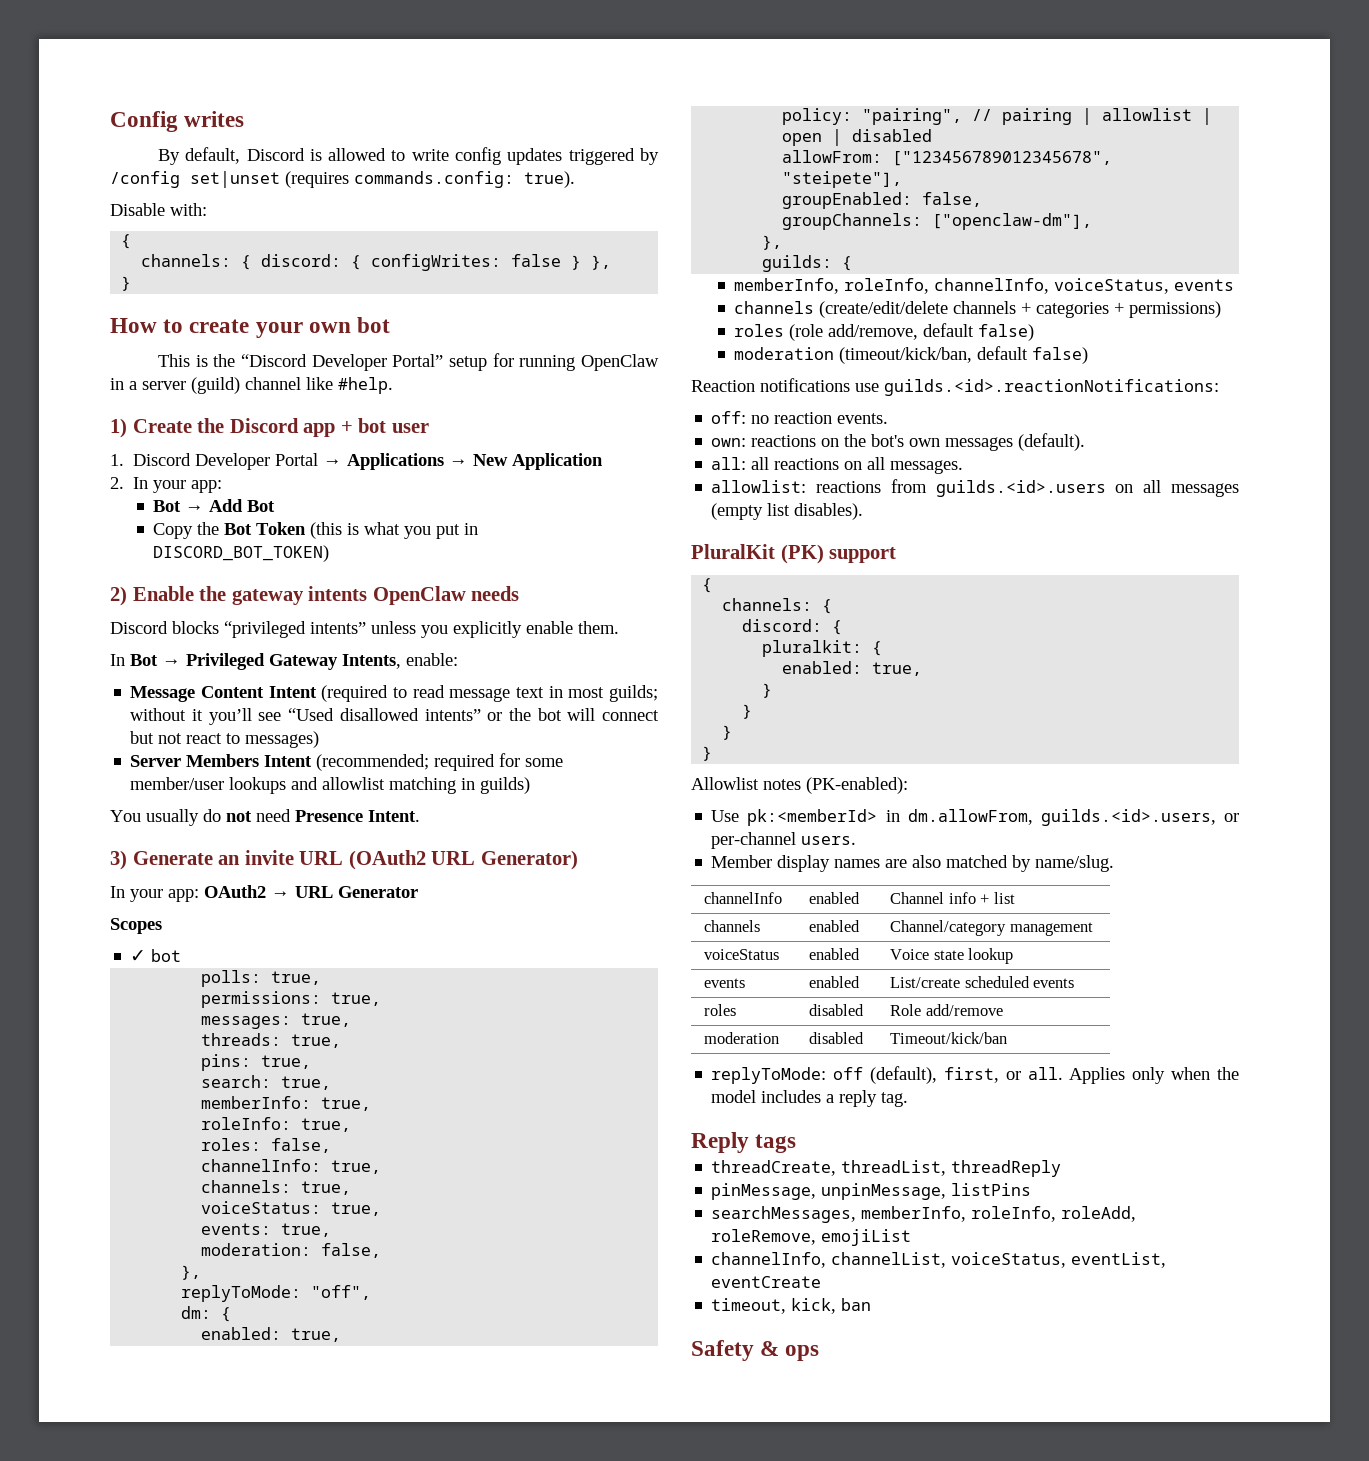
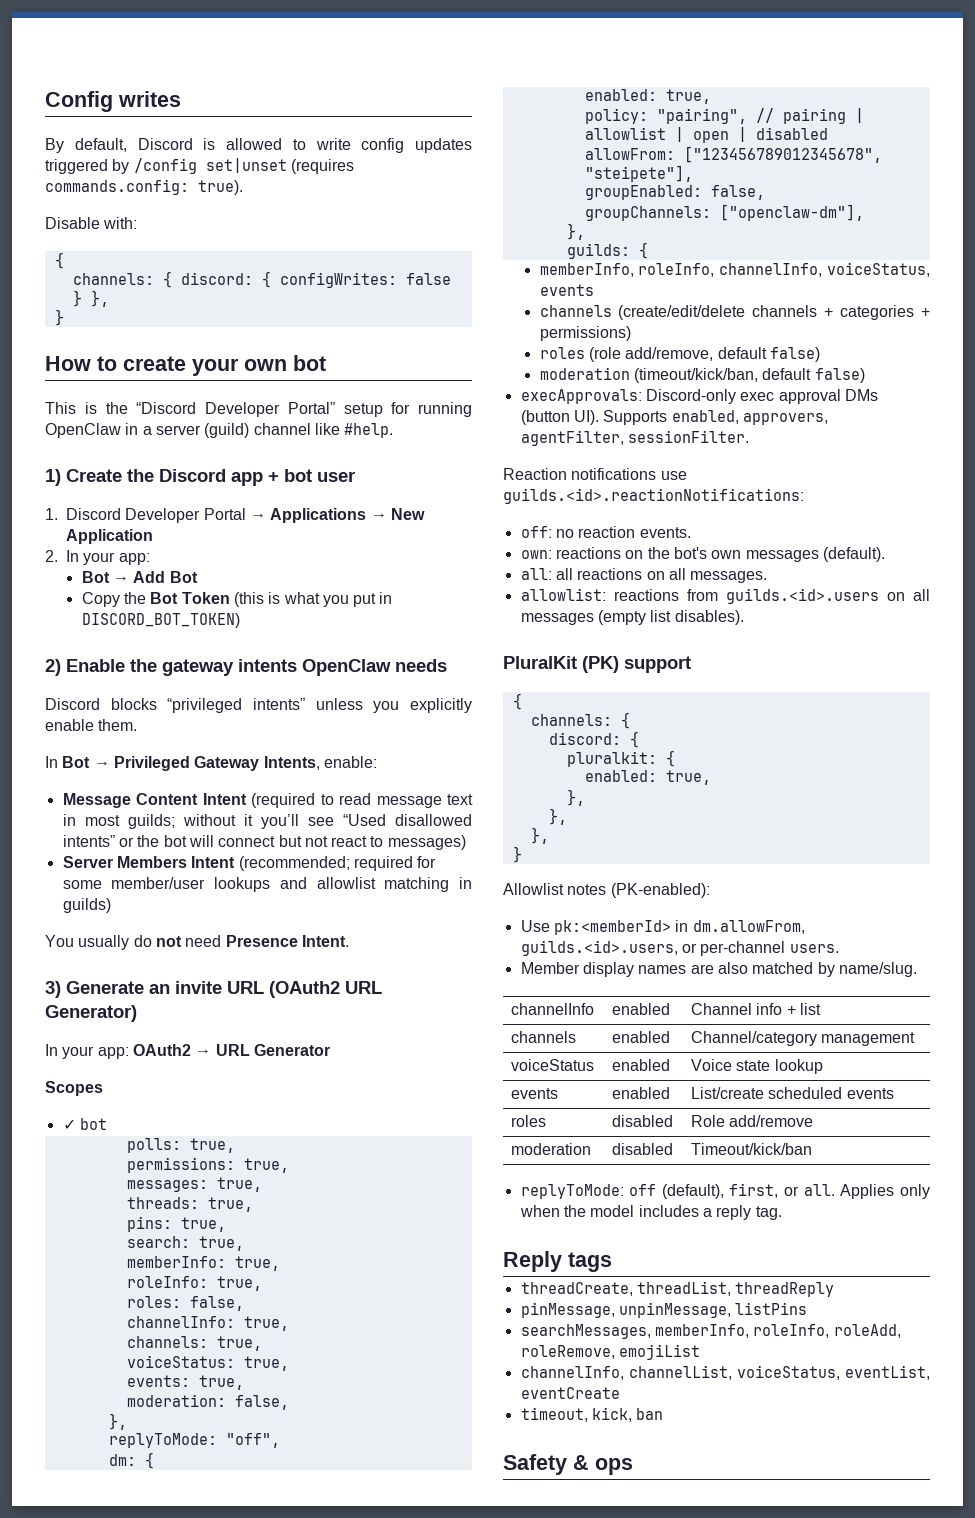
(1089, 355) none -> [520,389,878,404] [520,410,828,425] [520,430,749,446] // execApprovals: Discord-only exec approval DMs (button UI). Supports enabled, approvers, agentFilter, sessionFilter.
[762,683,773,698] [742,704,753,719] [722,725,733,740] } // } // } -> [566,789,585,806] [548,808,567,825] [530,827,549,844] }, // }, // },

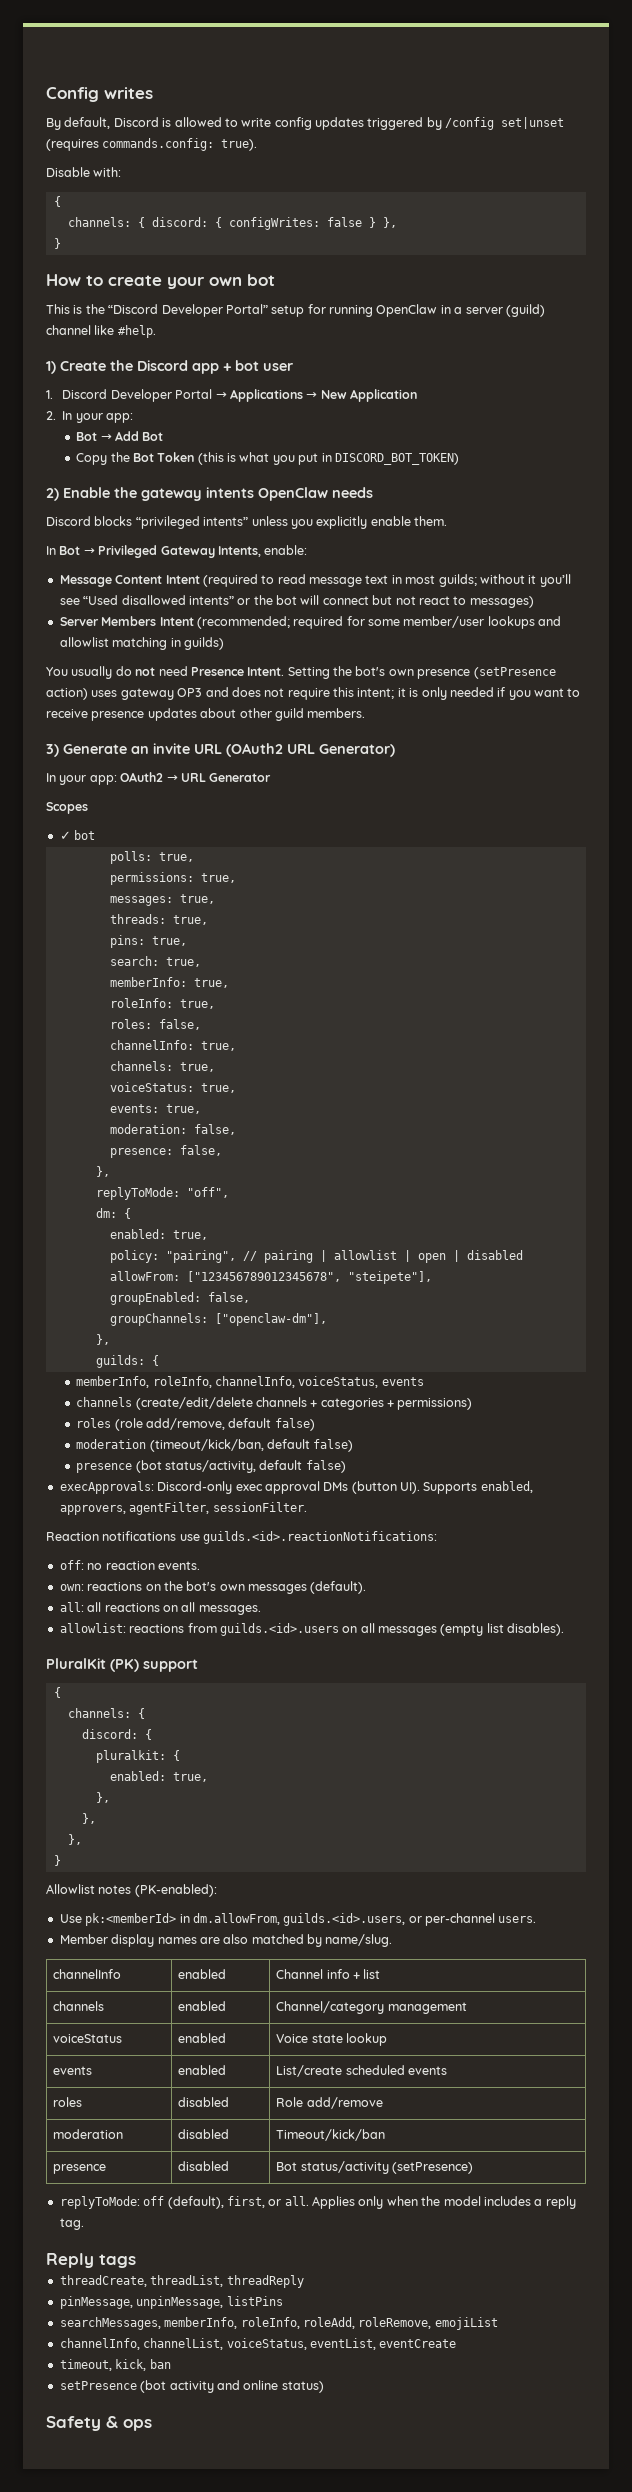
(349, 941) none -> [287,666,556,679] [46,687,581,700] [46,708,366,721] Setting the bot's own presence (setPresence action) uses gateway OP3 and does not require this intent; it is only needed if you want to receive presence updates about other guild members.
(289, 1402) none -> [109,1145,222,1158] // presence: false,
(865, 375) none -> [76,1460,346,1473] // presence (bot status/activity, default false)
(813, 1149) none -> [53,2164,107,2174] [178,2161,230,2171] [276,2161,474,2174] // presence | disabled | Bot status/activity (setPresence)
(664, 1414) none -> [59,2380,324,2393] // setPresence (bot activity and online status)

